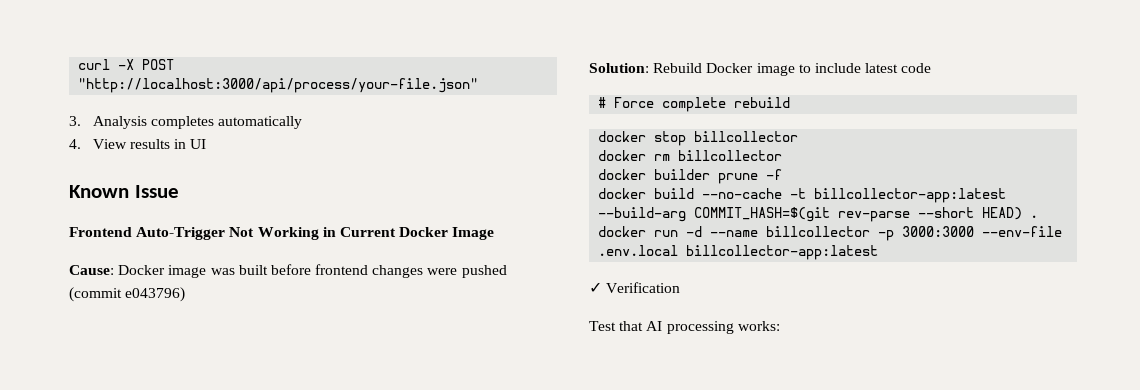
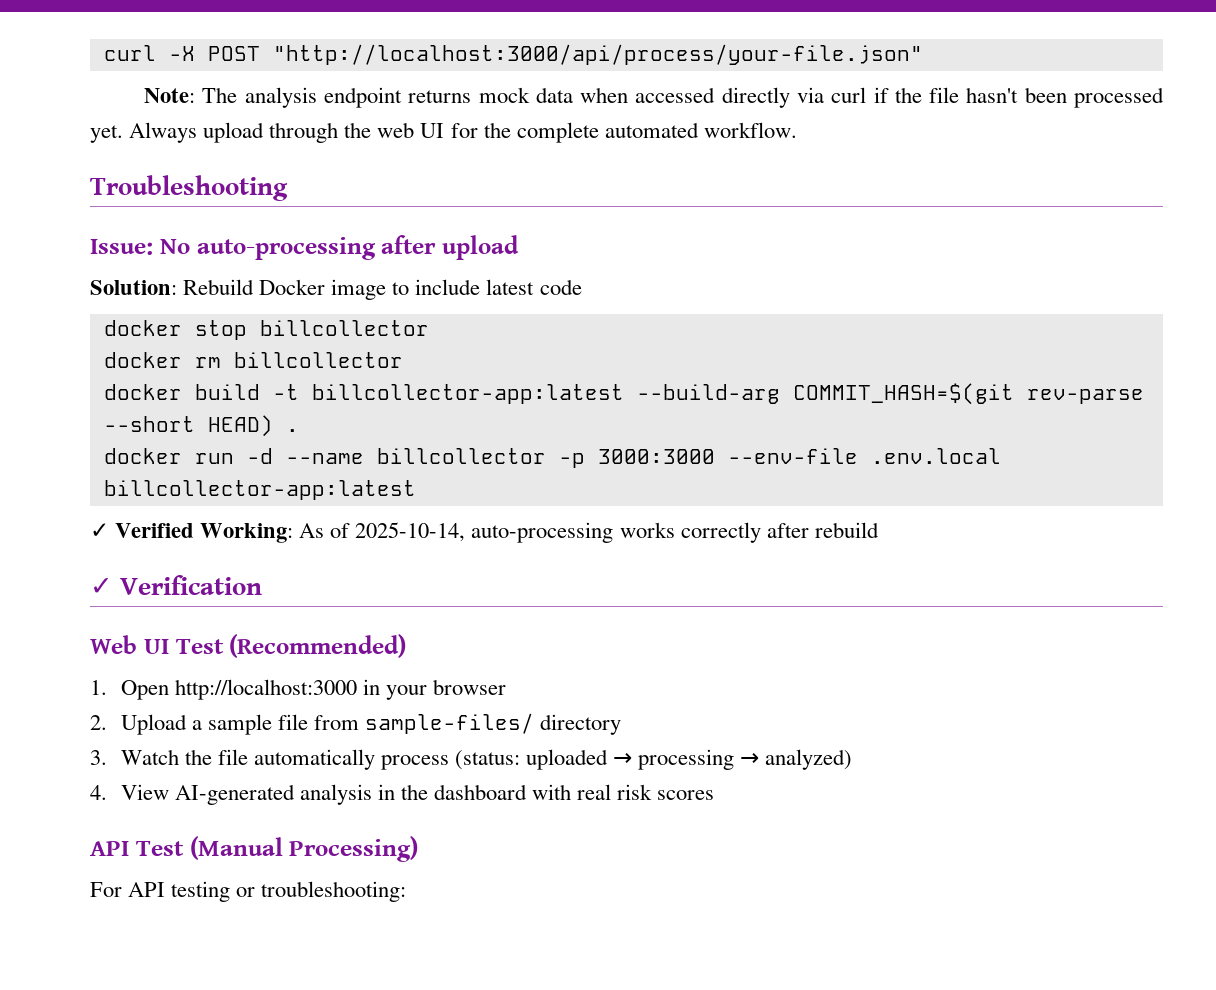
[69,116,302,129] [69,139,207,149] [69,185,179,198] [69,227,495,240] [69,264,507,278] [69,287,186,302] 3. Analysis completes automatically // 4. View results in UI // Known Issue // Frontend Auto-Trigger Not Working in Current Docker Image // Cause: Docker image was built before frontend changes were pushed (commit e043796) -> [144,87,1164,108] [90,122,797,143] [90,175,288,201] [90,235,519,260] Note: The analysis endpoint returns mock data when accessed directly via curl if the file hasn't been processed yet. Always upload through the web UI for the complete automated workflow. // Troubleshooting // Issue: No auto-processing after upload
[598,97,791,112] // # Force complete rebuild -> (582, 287) none
[598,169,783,184] // docker builder prune -f -> (403, 360) none
[702,188,783,199] --no-cache -> (260, 392) none
[606,282,681,293] [589,321,780,334] Verification // Test that AI processing works: -> [115,522,879,543] [90,575,263,595] [90,634,407,658] [90,679,506,700] [90,713,622,735] [90,749,853,770] [90,784,715,805] [90,836,419,862] [90,881,407,902] Verified Working: As of 2025-10-14, auto-processing works correctly after rebuild // ✓ Verification // Web UI Test (Recommended) // 1. Open http://localhost:3000 in your browser // 2. Upload a sample file from sample-files/ directory // 3. Watch the file automatically process (status: uploaded → processing → analyzed) // 4. View AI-generated analysis in the dashboard with real risk scores // API Test (Manual Processing) // For API testing or troubleshooting:

